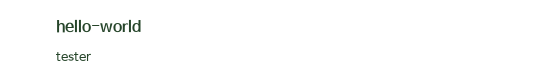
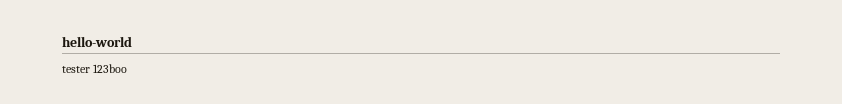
(91, 57) none -> [93,64,128,73] 123boo

